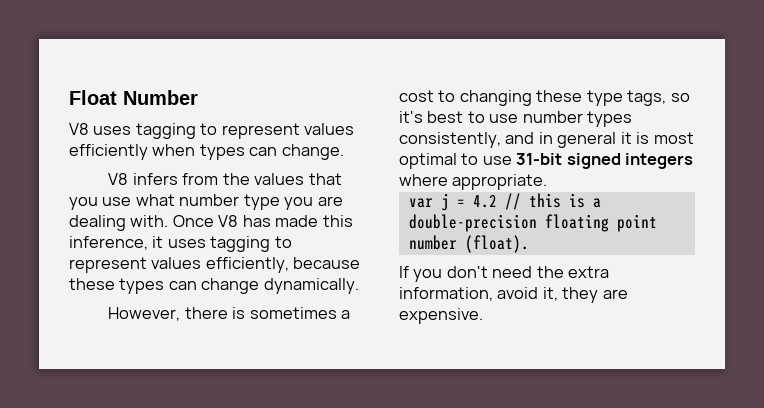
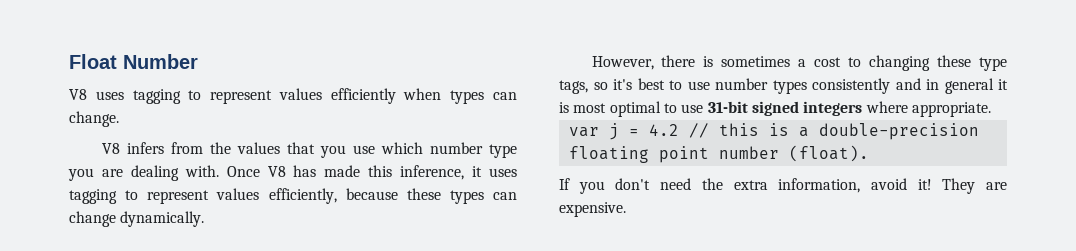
[135,194,175,206] what -> [380,142,423,154] which
[399,132,501,148] consistently, -> [812,78,890,94] consistently
[542,287,599,303] it, they -> [917,178,976,194] it! They

